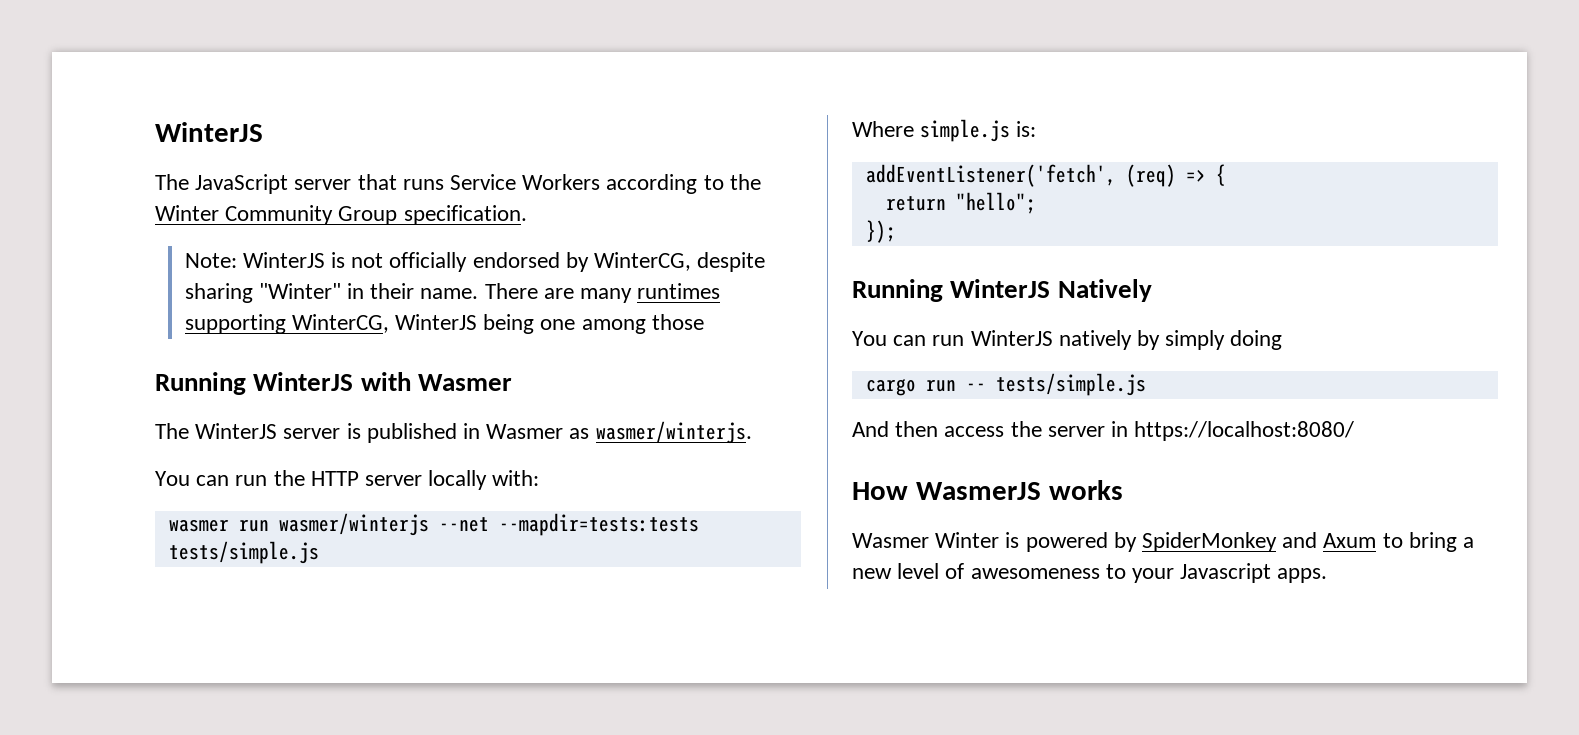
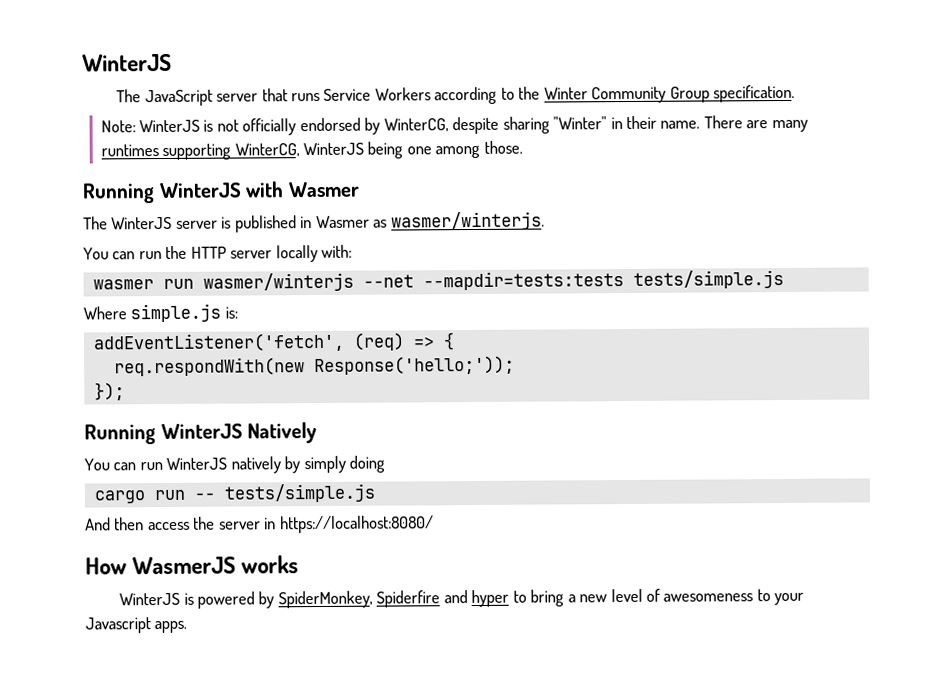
[651,314,704,330] those -> [483,140,523,154] those.
[885,192,1036,214] return "hello"; -> [113,355,515,377] req.respondWith(new Response('hello;'));
[852,532,1000,548] Wasmer Winter -> [119,592,181,606] WinterJS
[1142,532,1377,552] SpiderMonkey and Axum -> [277,589,510,609] SpiderMonkey, Spiderfire and hyper

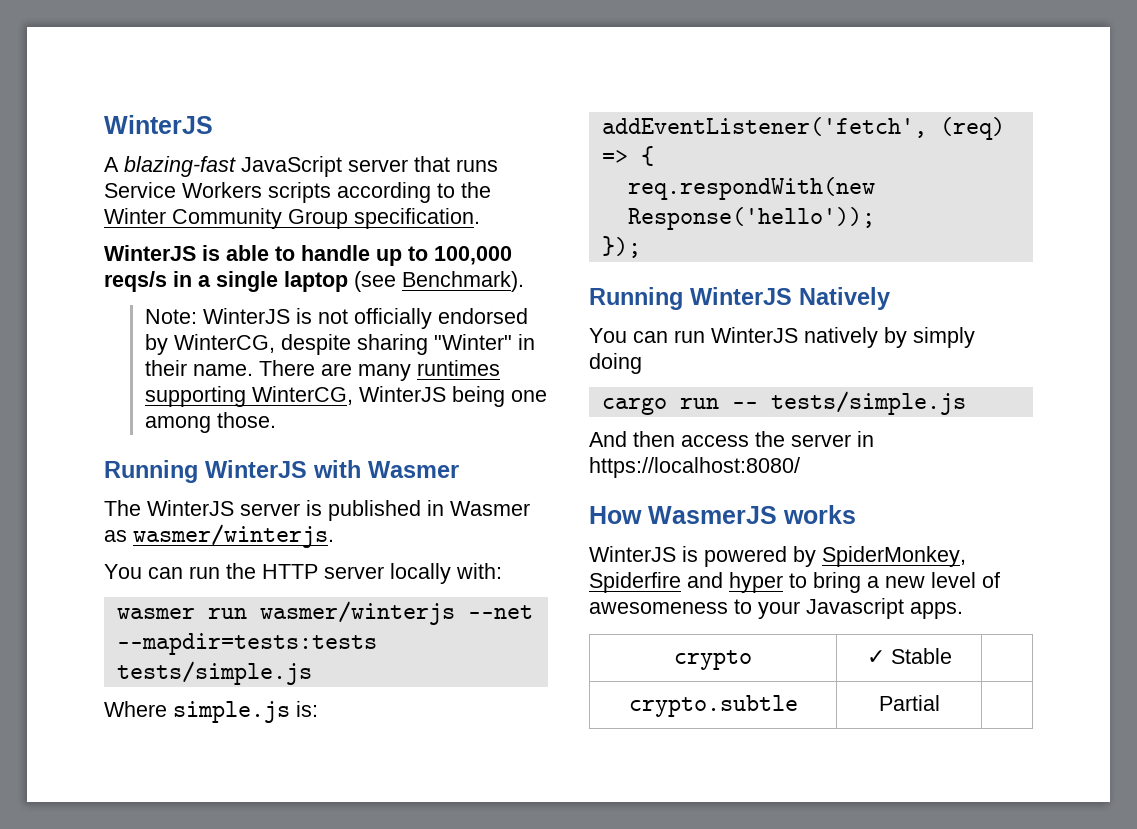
[116,89,142,103] The -> [104,156,236,177] A blazing-fast
(431, 94) none -> [268,182,331,203] scripts
(796, 93) none -> [104,245,512,266] [104,271,524,292] // WinterJS is able to handle up to 100,000 reqs/s in a single laptop (see Benchmark).
[313,355,515,376] Response('hello;')); -> [627,207,875,230] Response('hello'));
(188, 627) none -> [674,650,752,670] [866,648,952,664] [628,695,798,717] [878,695,940,711] // crypto | ✓ Stable | // crypto.subtle | Partial |

